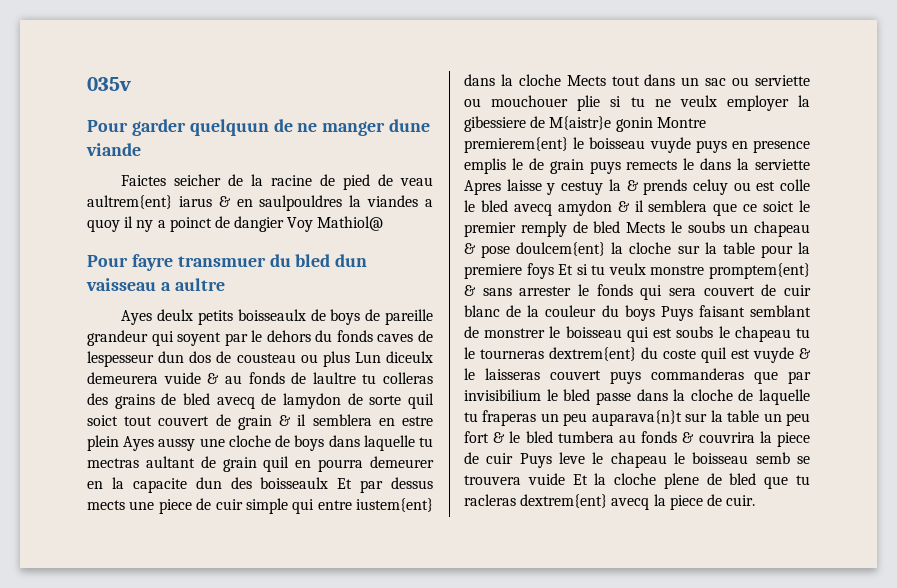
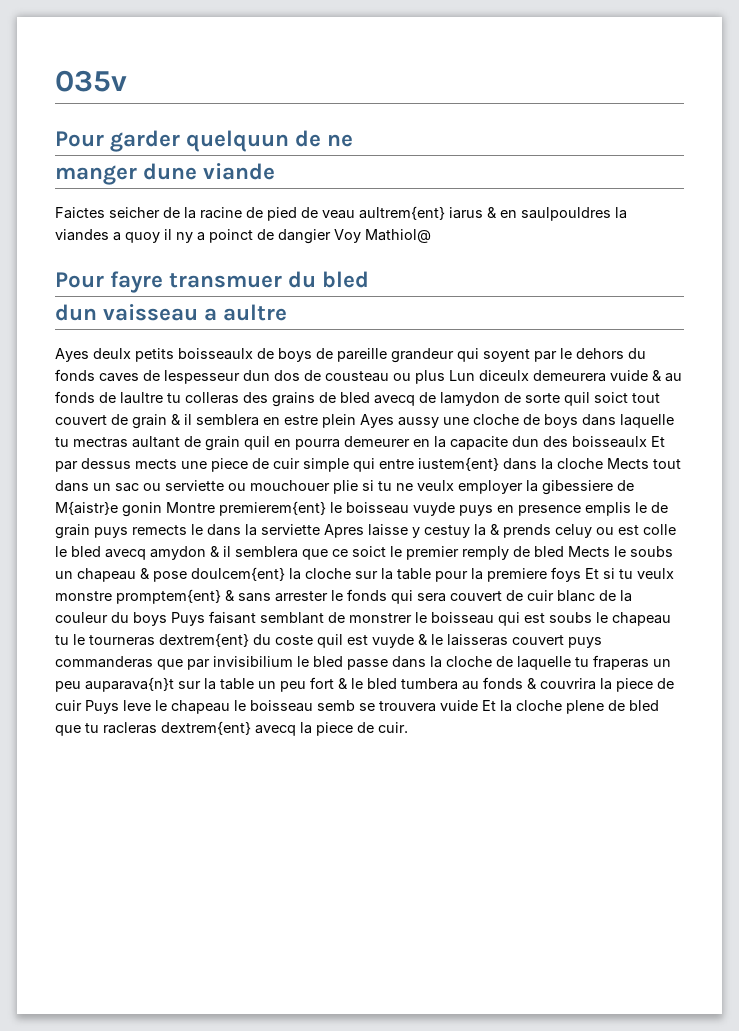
(318, 127) none -> (354, 140) //
(331, 260) none -> (370, 279) //

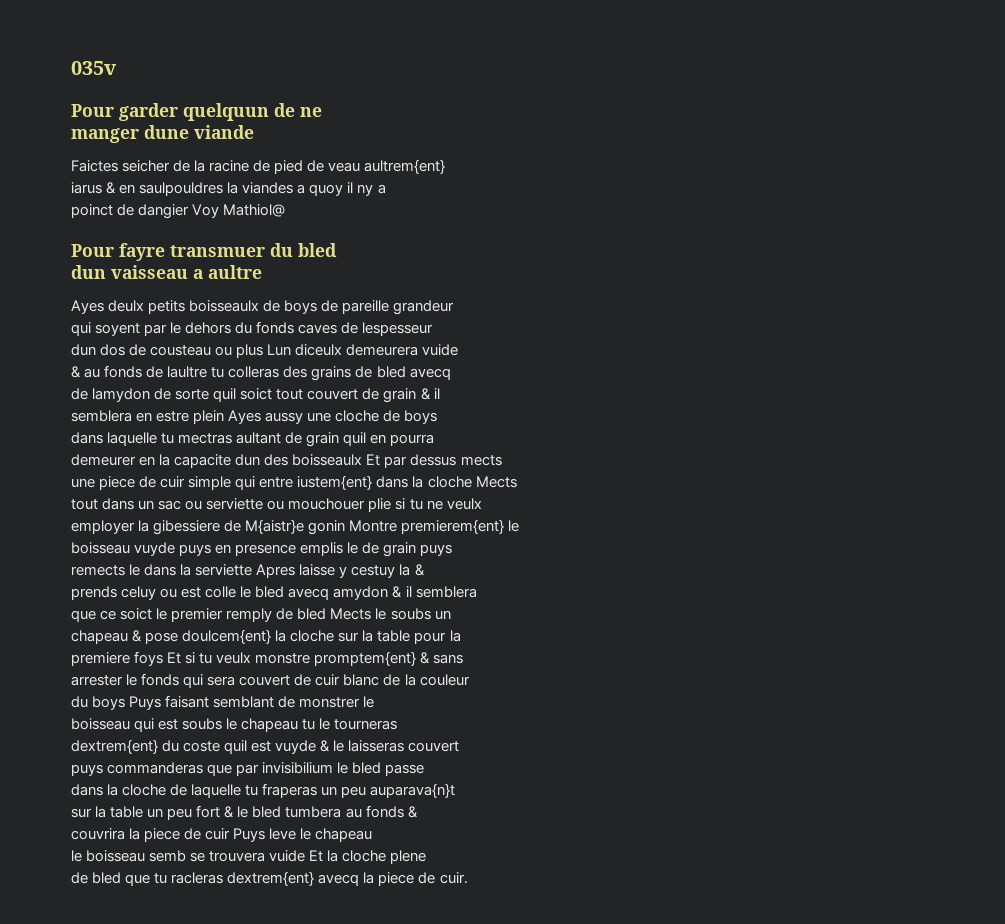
(445, 213) none -> (446, 166) //
(205, 236) none -> (386, 189) //
(454, 355) none -> (455, 307) //
(240, 377) none -> (434, 329) //
(648, 375) none -> (459, 350) //
(415, 400) none -> (451, 374) //
(192, 419) none -> (440, 393) //
(578, 421) none -> (438, 417) //
(340, 444) none -> (435, 440) //
(177, 464) none -> (502, 460) //
(649, 463) none -> (517, 482) //
(454, 485) none -> (482, 504) //
(342, 507) none -> (520, 526) //
(128, 532) none -> (453, 550) //
(500, 529) none -> (425, 570) //
(298, 552) none -> (477, 592) //
(73, 575) none -> (451, 615) //
(483, 574) none -> (461, 636) //
(271, 597) none -> (464, 659) //
(108, 617) none -> (470, 680) //
(427, 617) none -> (375, 702) //
(155, 640) none -> (398, 724) //
(564, 640) none -> (460, 746) //
(388, 664) none -> (425, 770) //
(174, 684) none -> (456, 790) //
(537, 683) none -> (418, 812) //
(230, 707) none -> (373, 835) //
(604, 707) none -> (427, 857) //

